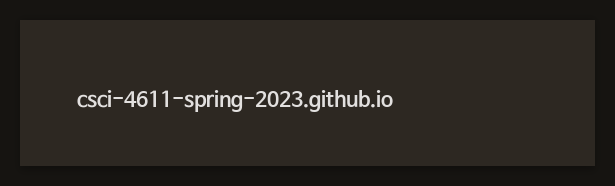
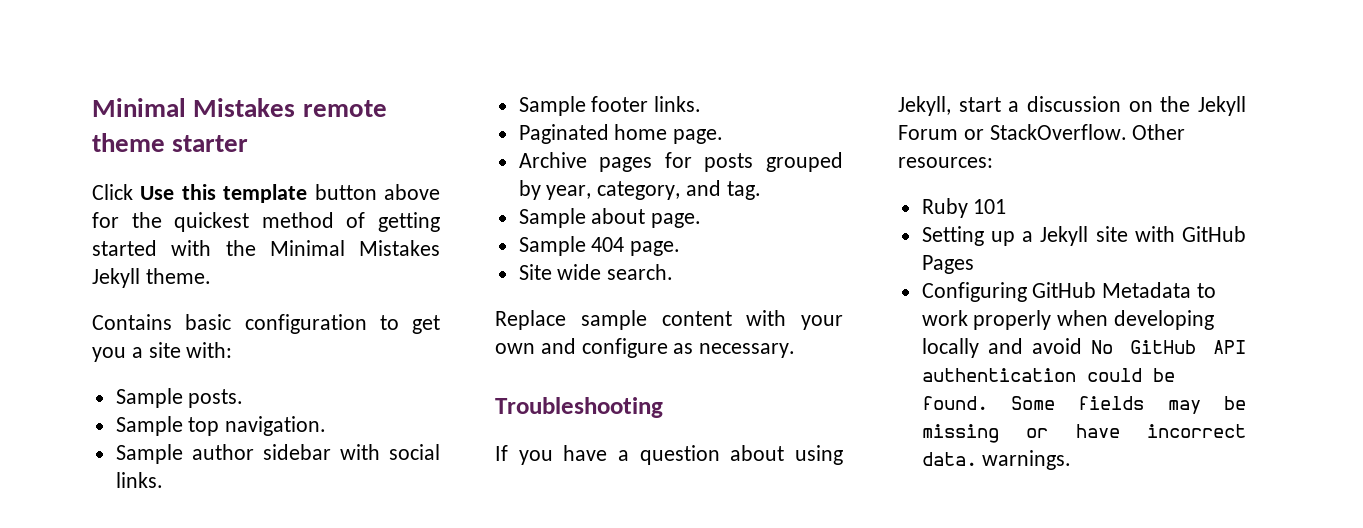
[77,90,393,112] csci-4611-spring-2023.github.io -> [92,98,387,117] [92,133,249,152] [92,184,440,203] [92,212,440,232] [92,240,440,256] [92,268,211,288] [92,314,440,334] [92,342,233,362] [115,388,244,408] [115,416,327,436] [115,444,440,464] [115,472,163,488] [518,96,702,116] [518,124,724,144] [518,152,843,172] [518,180,761,200] [518,208,702,228] [518,236,681,256] [518,264,674,280] [495,310,843,330] [495,338,796,358] [495,397,663,418] [495,445,843,465] [898,96,1246,116] [898,124,1186,140] [898,157,993,168] [921,198,1007,218] [921,226,1246,246] [921,255,974,274] [921,282,1217,302] [921,310,1215,330] [921,338,1246,358] [921,368,1175,382] [921,396,1246,414] [921,424,1246,443] [921,450,1072,470] Minimal Mistakes remote theme starter // Click Use this template button above for the quickest method of getting started with the Minimal Mistakes Jekyll theme. // Contains basic configuration to get you a site with: // Sample posts. // Sample top navigation. // Sample author sidebar with social links. // Sample footer links. // Paginated home page. // Archive pages for posts grouped by year, category, and tag. // Sample about page. // Sample 404 page. // Site wide search. // Replace sample content with your own and configure as necessary. // Troubleshooting // If you have a question about using Jekyll, start a discussion on the Jekyll Forum or StackOverflow. Other resources: // Ruby 101 // Setting up a Jekyll site with GitHub Pages // Configuring GitHub Metadata to work properly when developing locally and avoid No GitHub API authentication could be found. Some fields may be missing or have incorrect data. warnings.

